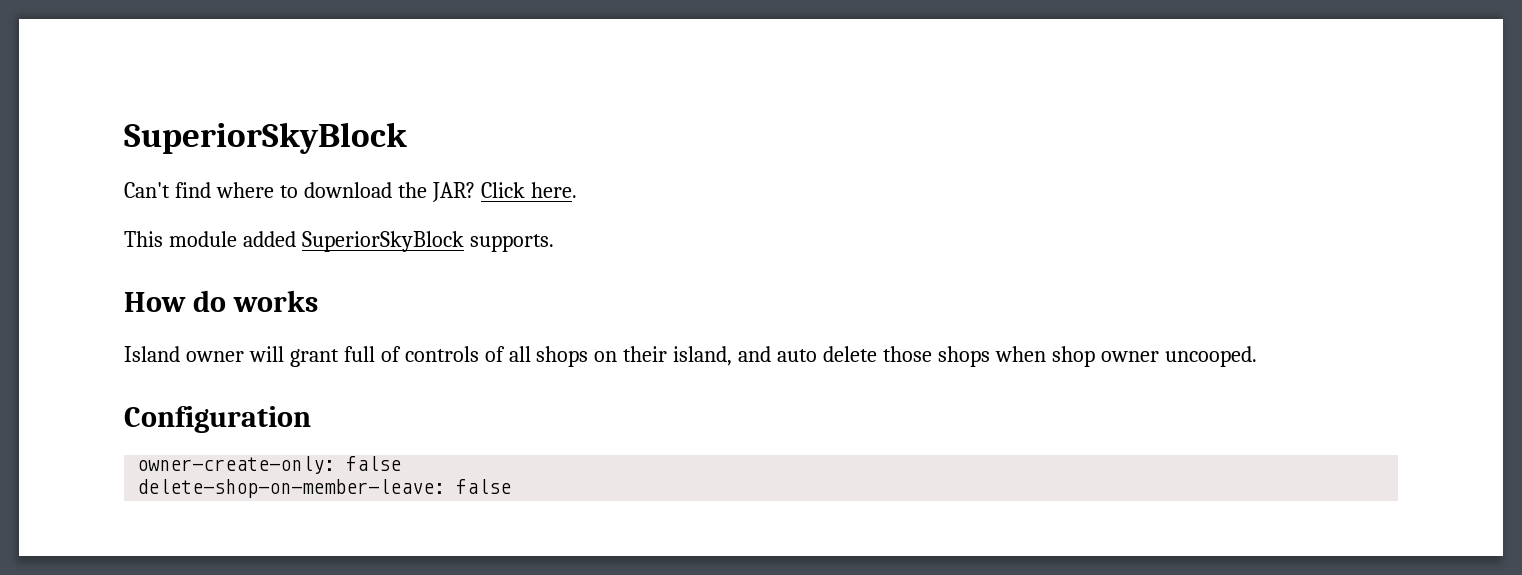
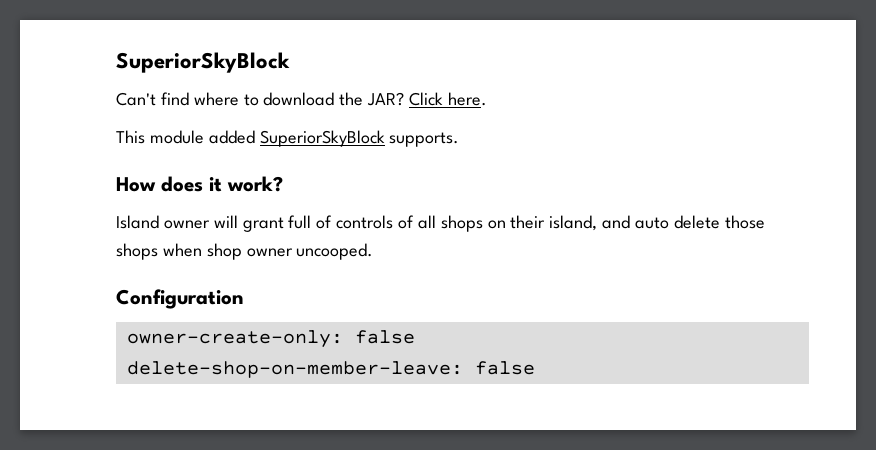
[192,290,318,312] do works -> [161,176,283,192] does it work?

